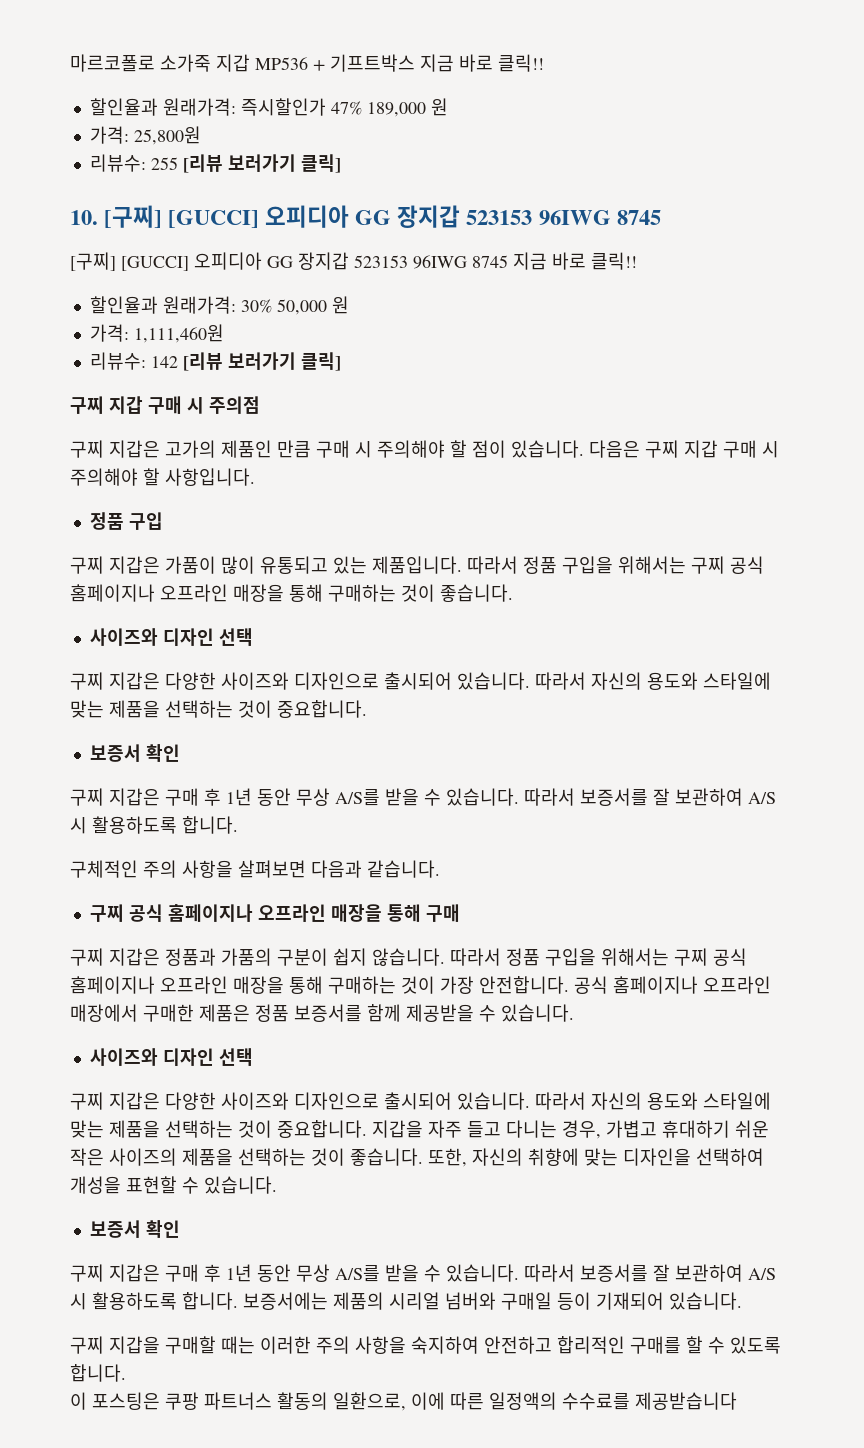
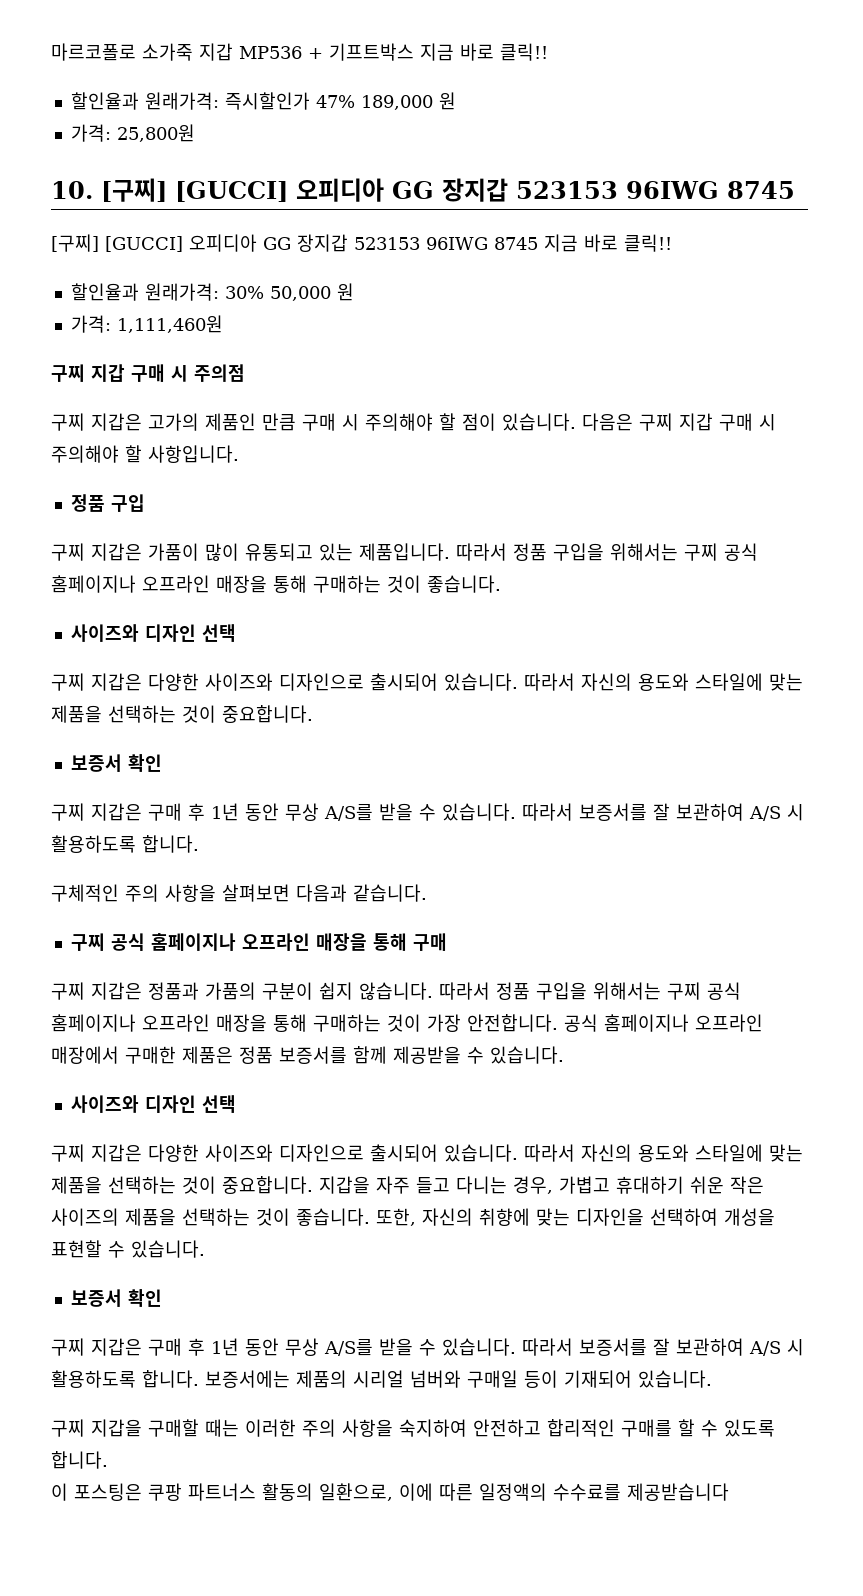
[89,154,341,173] // 리뷰수: 255 [리뷰 보러가기 클릭] -> (195, 133) none
[89,352,341,371] // 리뷰수: 142 [리뷰 보러가기 클릭] -> (223, 324) none

